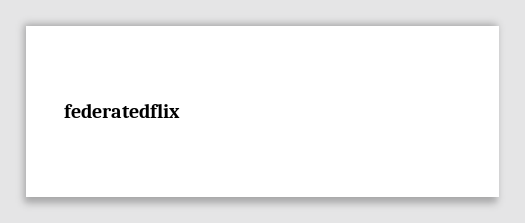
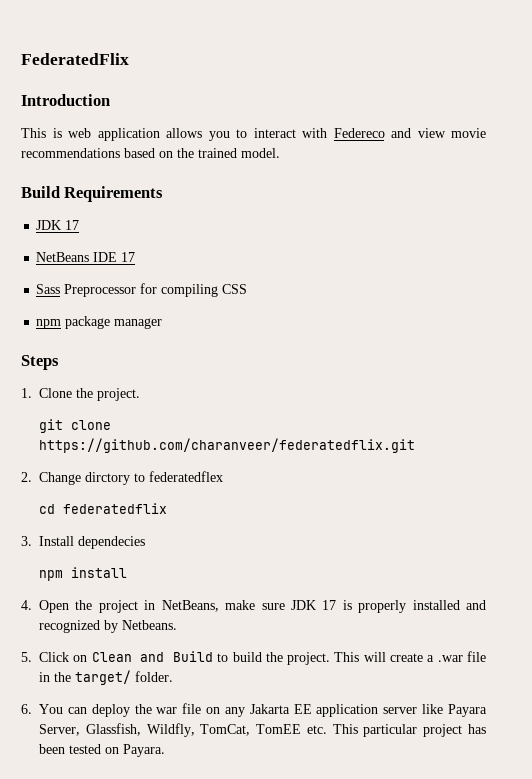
[64,103,180,118] federatedflix -> [21,53,129,65] [21,94,110,106] [21,128,486,141] [21,148,280,158] [21,186,164,202] [36,220,80,230] [36,252,136,262] [36,283,248,297] [36,316,163,329] [21,355,59,370] [21,388,140,401] [38,419,111,433] [38,438,415,453] [21,471,223,485] [38,503,167,514] [21,536,145,549] [38,567,127,581] [21,600,487,613] [39,620,177,633] [21,651,486,665] [39,670,173,685] [21,703,488,717] [39,723,486,737] [39,744,165,757] FederatedFlix // Introduction // This is web application allows you to interact with Federeco and view movie recommendations based on the trained model. // Build Requirements // JDK 17 // NetBeans IDE 17 // Sass Preprocessor for compiling CSS // npm package manager // Steps // 1. Clone the project. // git clone https://github.com/charanveer/federatedflix.git // 2. Change dirctory to federatedflex // cd federatedflix // 3. Install dependecies // npm install // 4. Open the project in NetBeans, make sure JDK 17 is properly installed and recognized by Netbeans. // 5. Click on Clean and Build to build the project. This will create a .war file in the target/ folder. // 6. You can deploy the war file on any Jakarta EE application server like Payara Server, Glassfish, Wildfly, TomCat, TomEE etc. This particular project has been tested on Payara.

